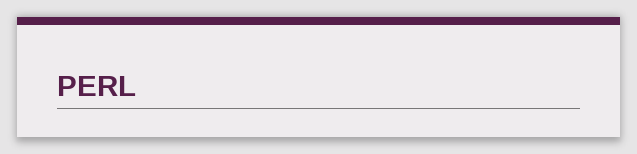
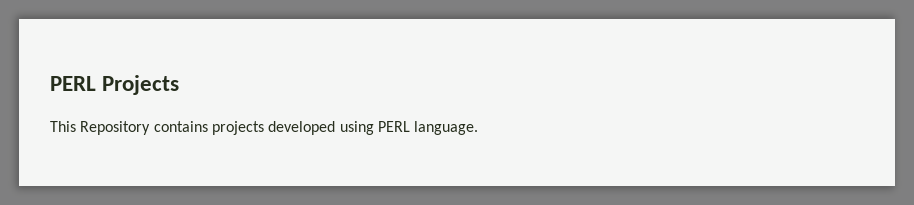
[57,76,136,96] PERL -> [50,75,180,95] [50,121,479,135] PERL Projects // This Repository contains projects developed using PERL language.

